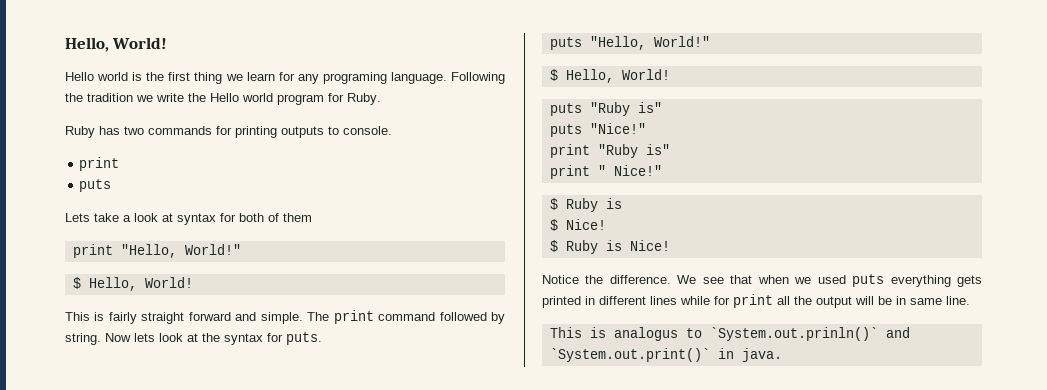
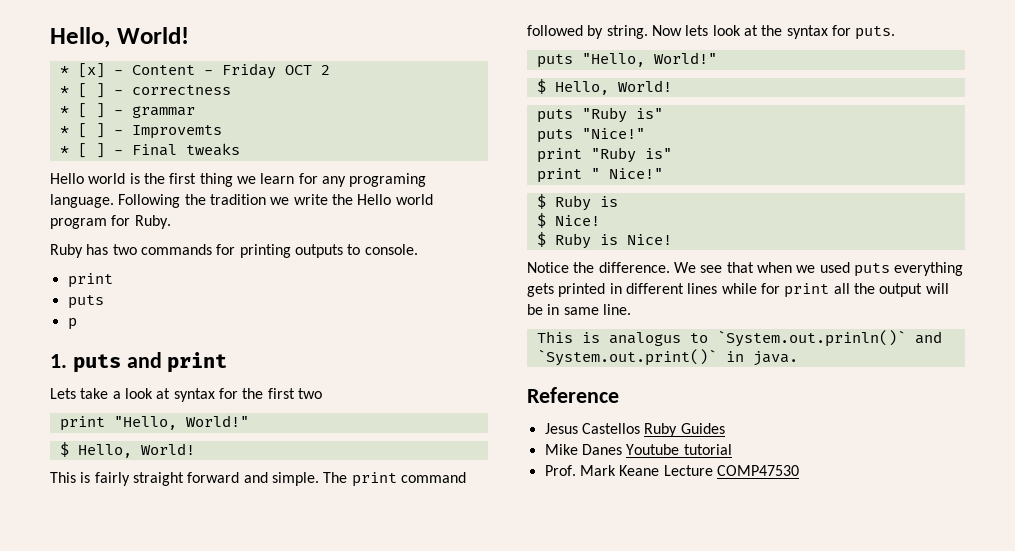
[65,37,168,52] Hello, World! -> [50,27,189,48] [59,63,330,79] [59,83,231,98] [59,103,195,118] [59,123,222,139] [59,143,240,158] Hello, World! // * [x] - Content - Friday OCT 2 // * [ ] - correctness // * [ ] - grammar // * [ ] - Improvemts // * [ ] - Final tweaks
(112, 185) none -> [67,318,77,330] [50,352,228,373] // p // 1. puts and print
[239,213,312,222] both of them -> [242,388,322,399] the first two
(782, 355) none -> [527,387,619,403] [544,423,725,437] [544,444,732,455] [544,465,799,476] // Reference // Jesus Castellos Ruby Guides // Mike Danes Youtube tutorial // Prof. Mark Keane Lecture COMP47530

